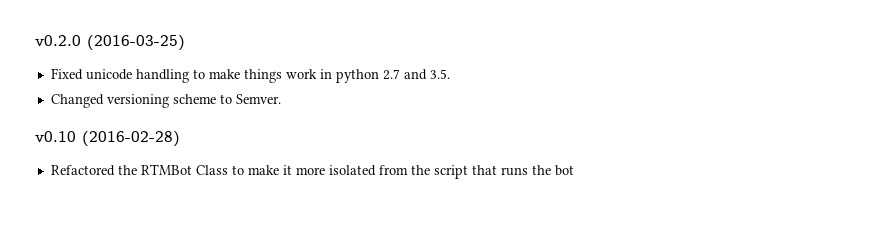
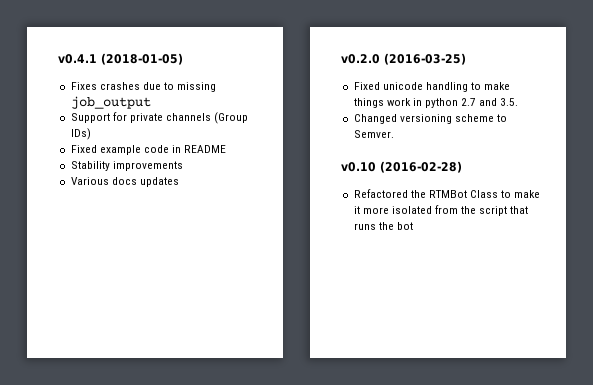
(35, 40) none -> [58,53,183,65] [70,82,217,92] [70,96,151,109] [70,112,249,124] [70,128,91,140] [70,145,227,155] [70,161,183,171] [70,177,179,187] v0.4.1 (2018-01-05) // Fixes crashes due to missing job_output // Support for private channels (Group IDs) // Fixed example code in README // Stability improvements // Various docs updates //

